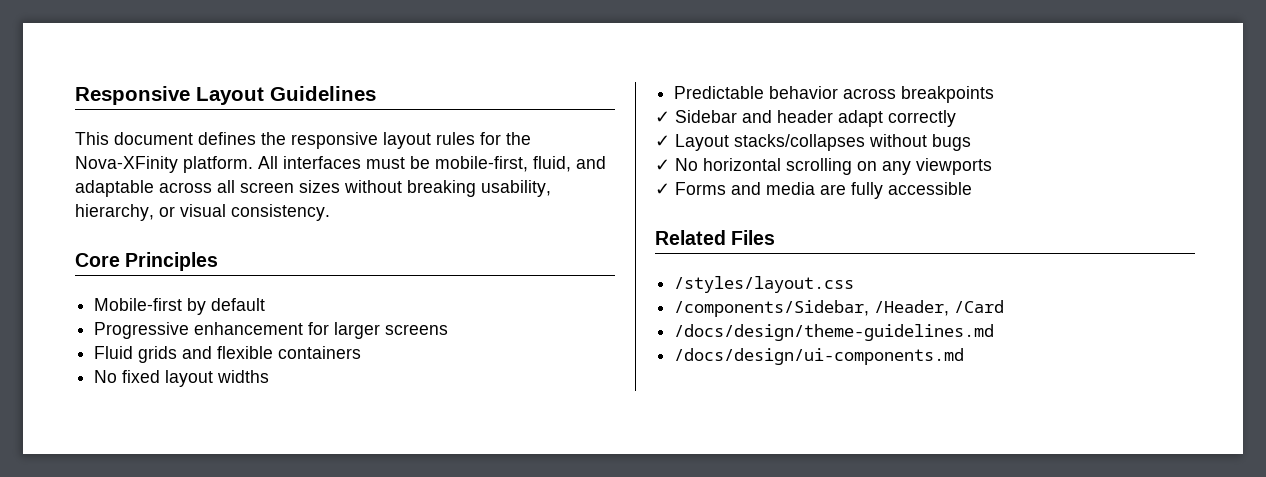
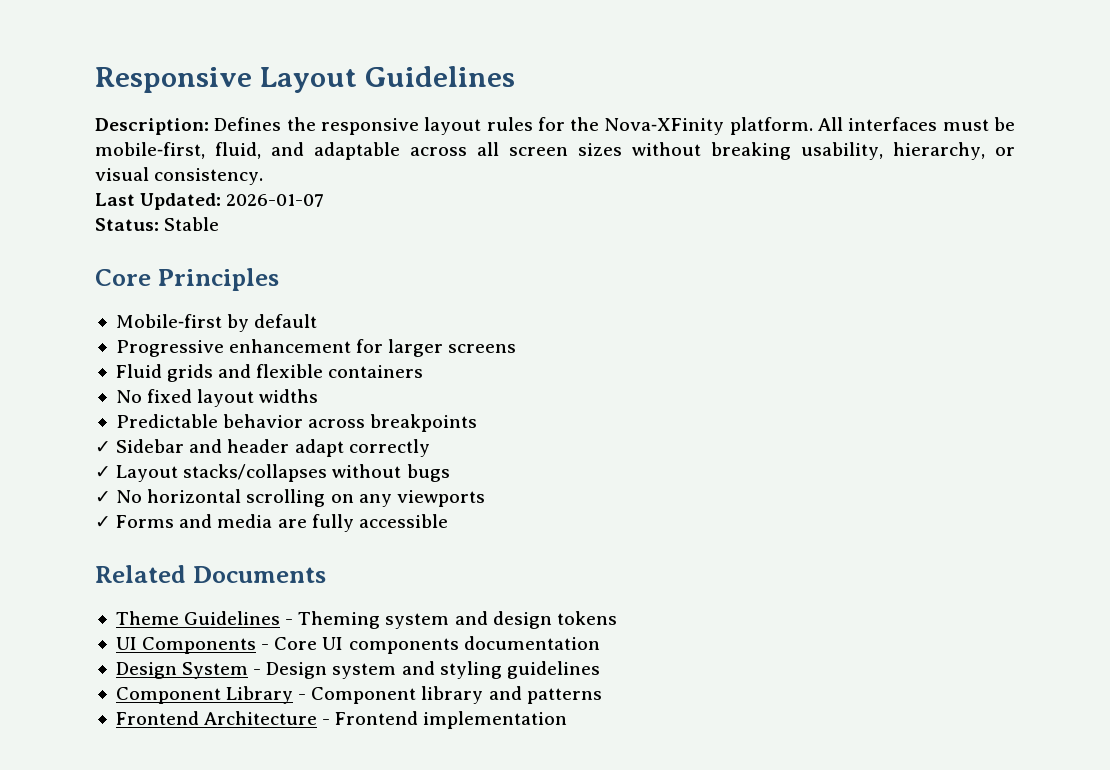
[75,132,256,145] This document defines -> [95,117,282,135] Description: Defines
(330, 212) none -> [95,193,325,210] [95,217,220,231] // Last Updated: 2026-01-07 // Status: Stable
[731,230,776,245] [674,276,855,293] [674,300,1005,317] [674,324,995,341] [674,348,965,365] Files // /styles/layout.css // /components/Sidebar, /Header, /Card // /docs/design/theme-guidelines.md // /docs/design/ui-components.md -> [192,566,326,583] [115,611,617,629] [115,636,600,654] [115,661,600,679] [115,686,602,704] [115,711,568,729] Documents // Theme Guidelines - Theming system and design tokens // UI Components - Core UI components documentation // Design System - Design system and styling guidelines // Component Library - Component library and patterns // Frontend Architecture - Frontend implementation

